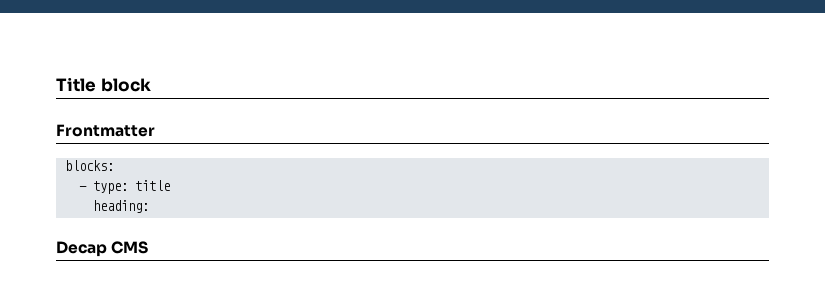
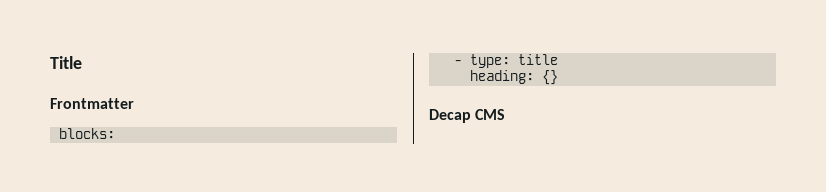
[100,78,151,92] block -> (82, 62) none
(149, 206) none -> [541,70,558,85] {}

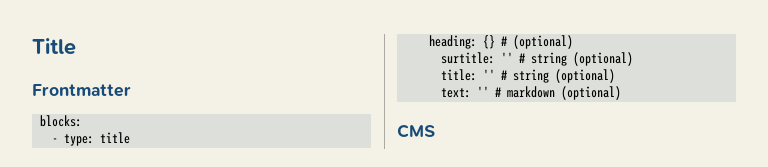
[429,109,471,123] // Decap -> [501,35,574,49] [441,52,634,66] [441,69,616,83] [441,86,622,100] # (optional) // surtitle: '' # string (optional) // title: '' # string (optional) // text: '' # markdown (optional) //

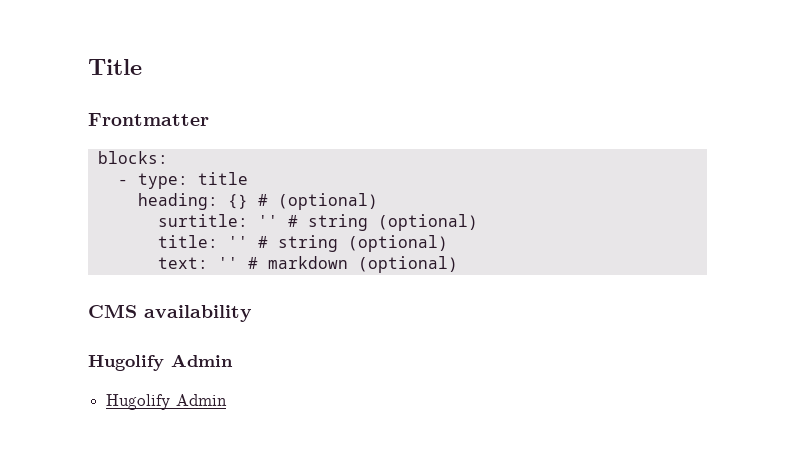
(435, 131) none -> [144,305,252,322] [88,354,233,371] [106,394,228,410] availability // Hugolify Admin // Hugolify Admin

